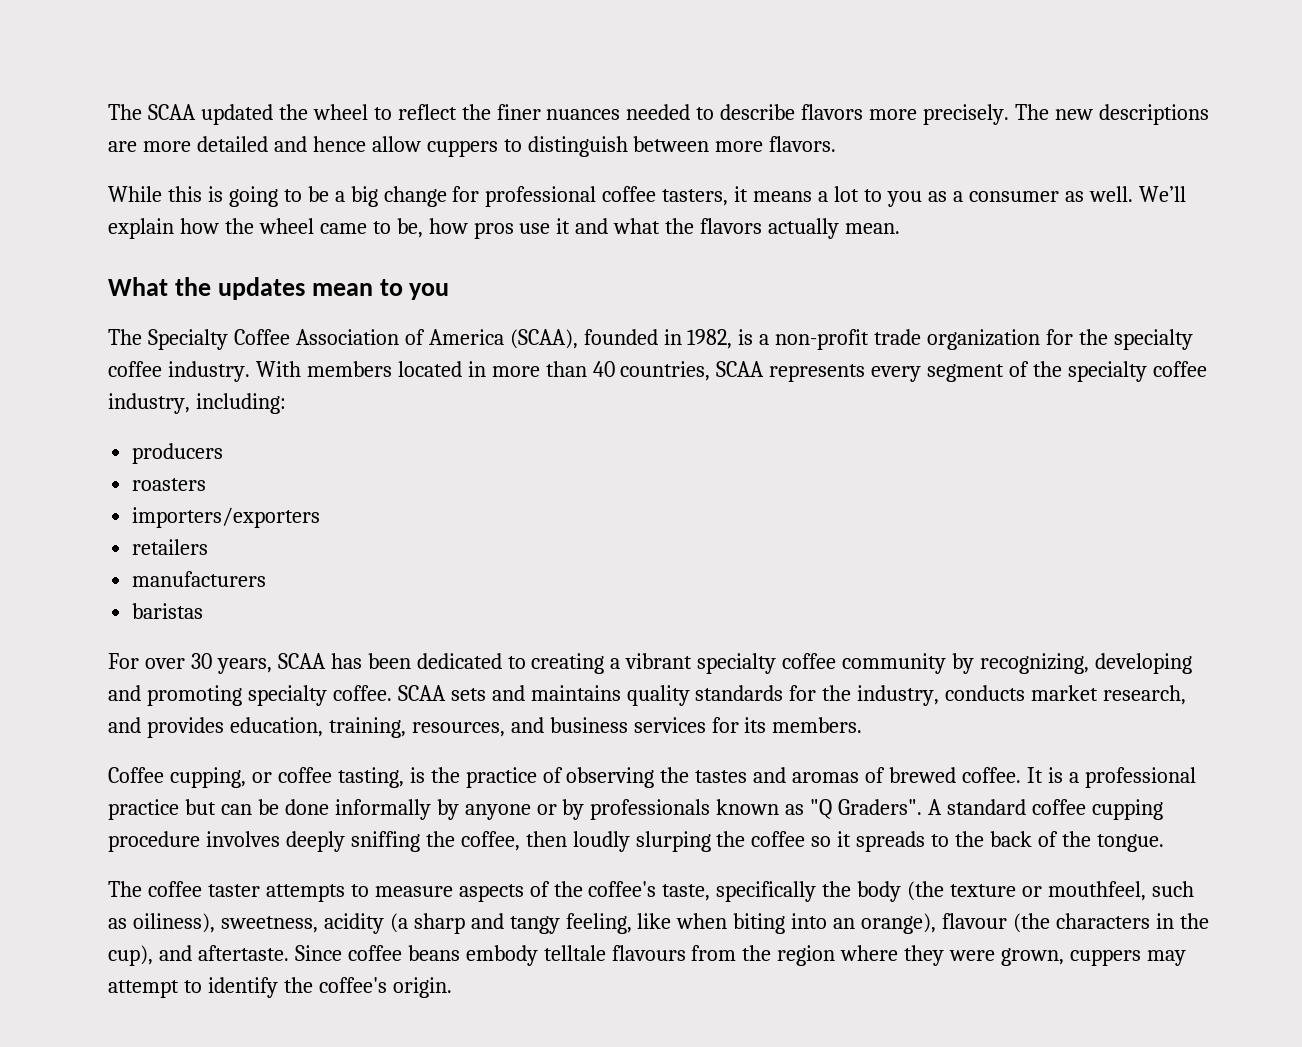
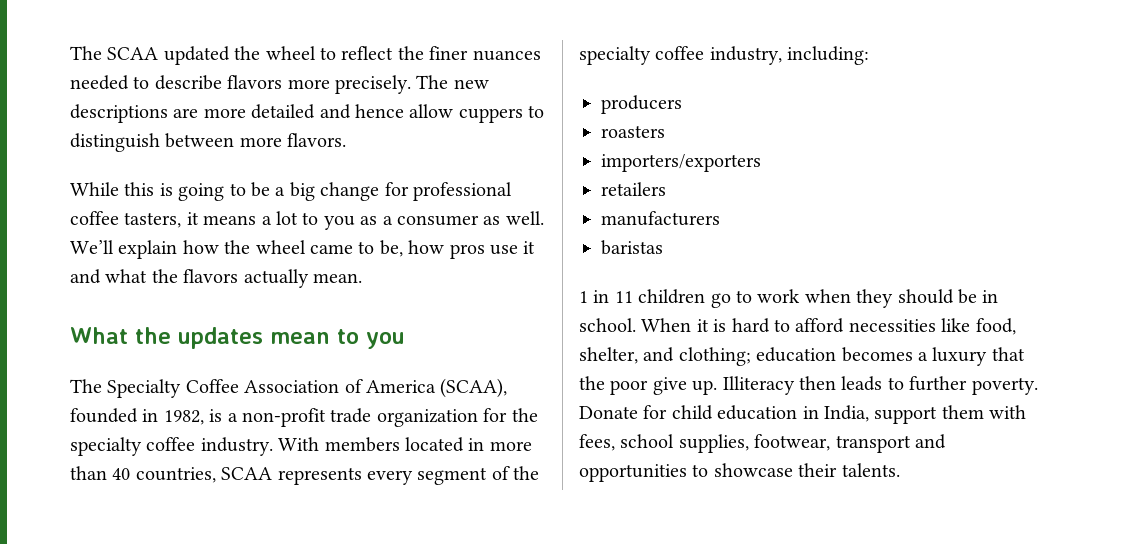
[108,653,1192,674] [108,685,1187,706] [108,717,863,738] [108,767,1196,788] [108,799,1163,820] [108,831,1164,852] [108,881,1194,902] [108,913,1209,934] [108,945,1186,966] [108,977,452,998] For over 30 years, SCAA has been dedicated to creating a vibrant specialty coffee community by recognizing, developing and promoting specialty coffee. SCAA sets and maintains quality standards for the industry, conducts market research, and provides education, training, resources, and business services for its members. // Coffee cupping, or coffee tasting, is the practice of observing the tastes and aromas of brewed coffee. It is a professional practice but can be done informally by anyone or by professionals known as "Q Graders". A standard coffee cupping procedure involves deeply sniffing the coffee, then loudly slurping the coffee so it spreads to the back of the tongue. // The coffee taster attempts to measure aspects of the coffee's taste, specifically the body (the texture or mouthfeel, such as oiliness), sweetness, acidity (a sharp and tangy feeling, like when biting into an orange), flavour (the characters in the cup), and aftertaste. Since coffee beans embody telltale flavours from the region where they were grown, cuppers may attempt to identify the coffee's origin. -> [579,289,999,308] [579,318,1016,335] [579,347,1025,366] [579,376,1038,395] [579,405,1027,424] [579,434,946,453] [579,463,900,482] 1 in 11 children go to work when they should be in school. When it is hard to afford necessities like food, shelter, and clothing; education becomes a luxury that the poor give up. Illiteracy then leads to further poverty. Donate for child education in India, support them with fees, school supplies, footwear, transport and opportunities to showcase their talents.

